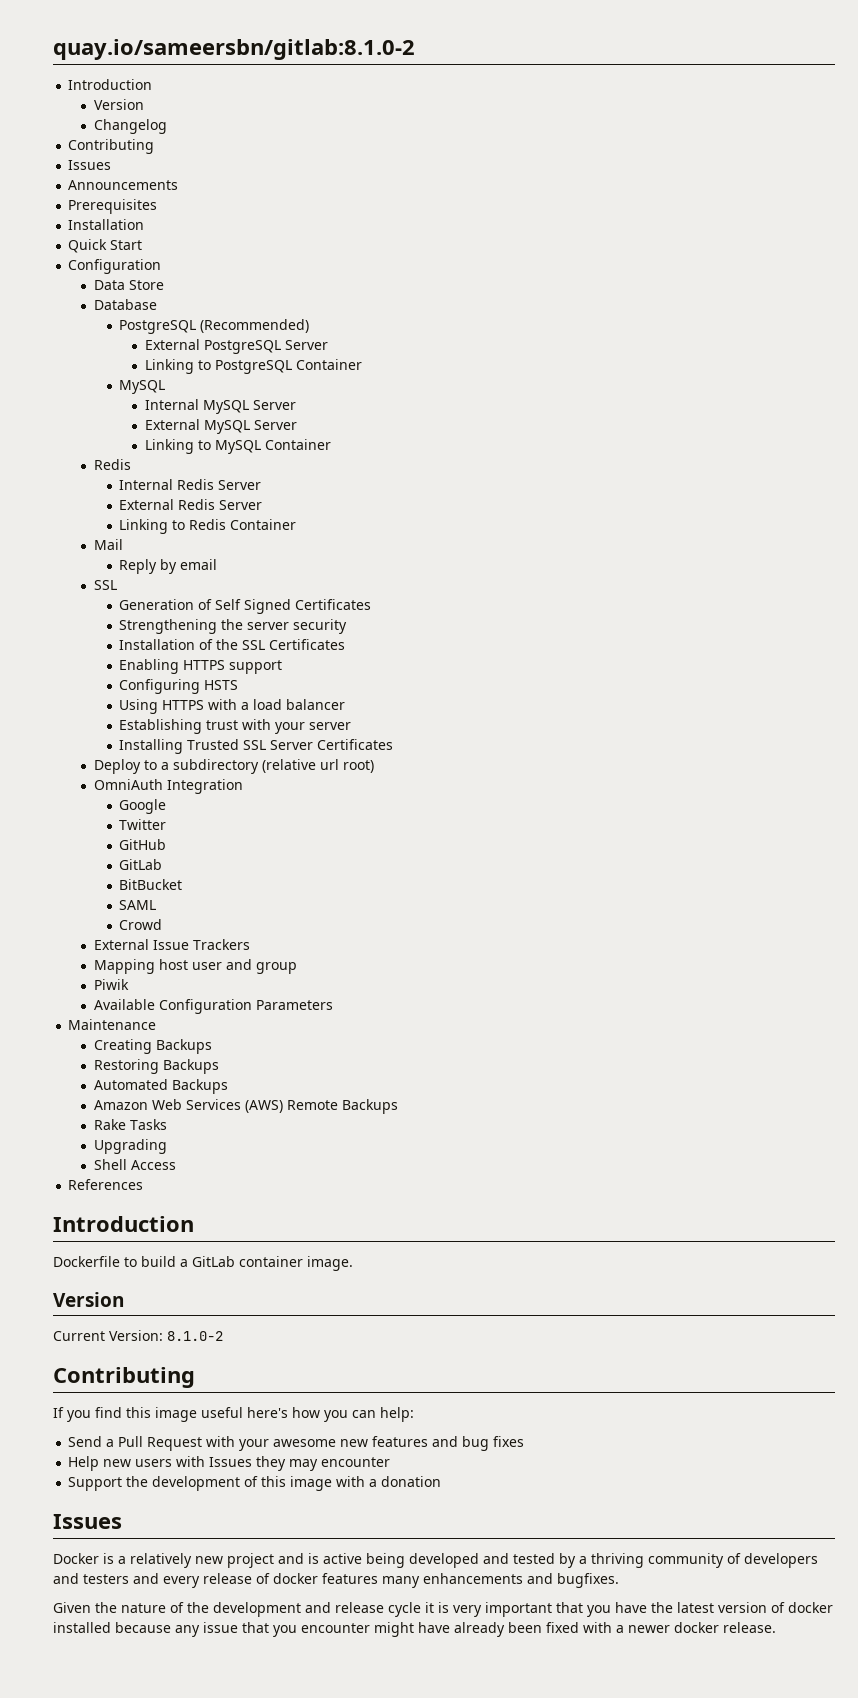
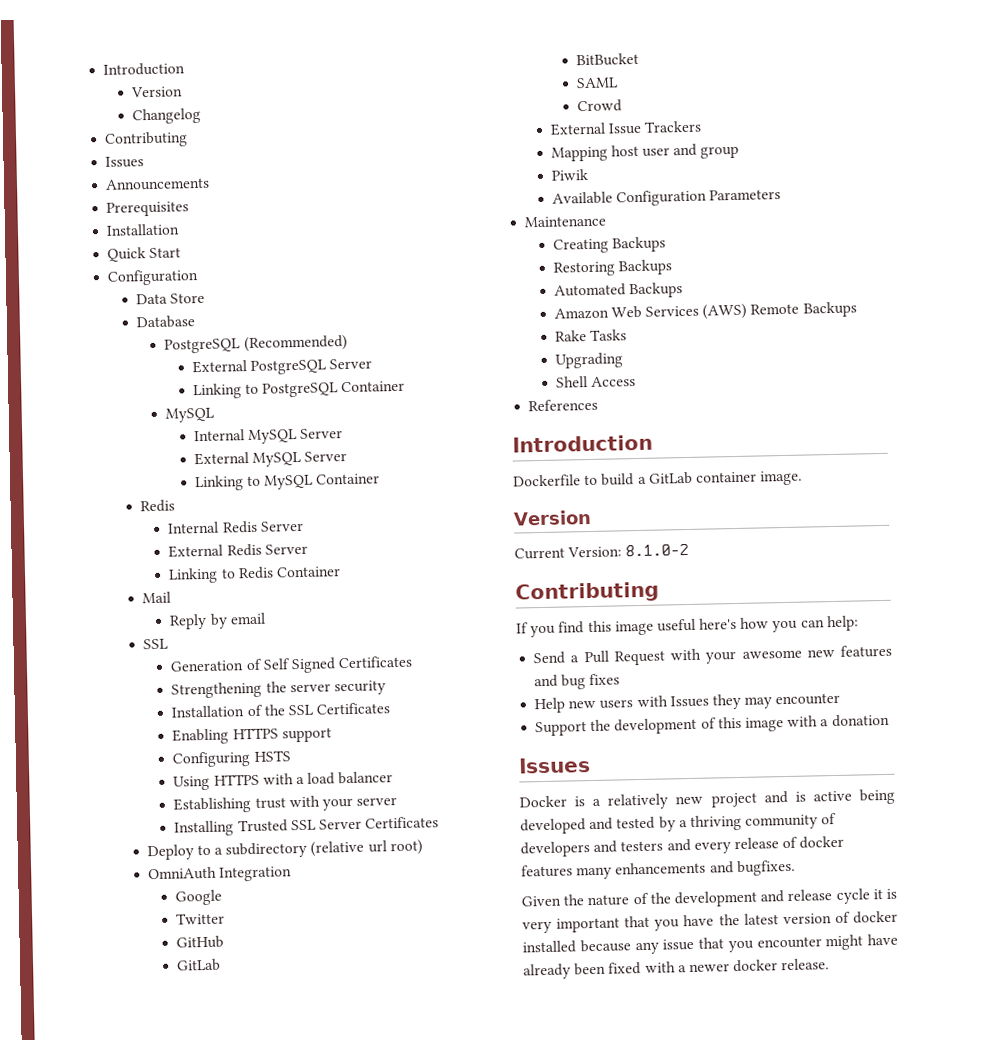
[53,39,415,60] quay.io/sameersbn/gitlab:8.1.0-2 // -> (103, 69) none

